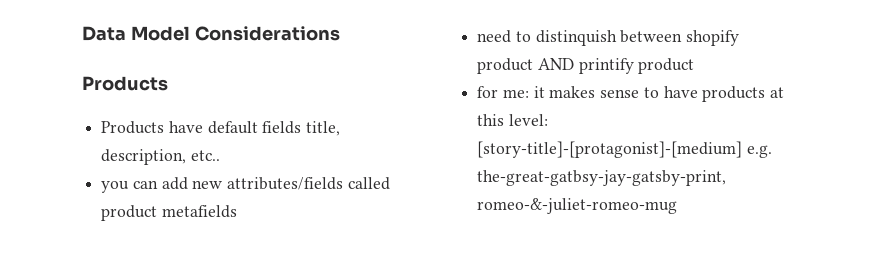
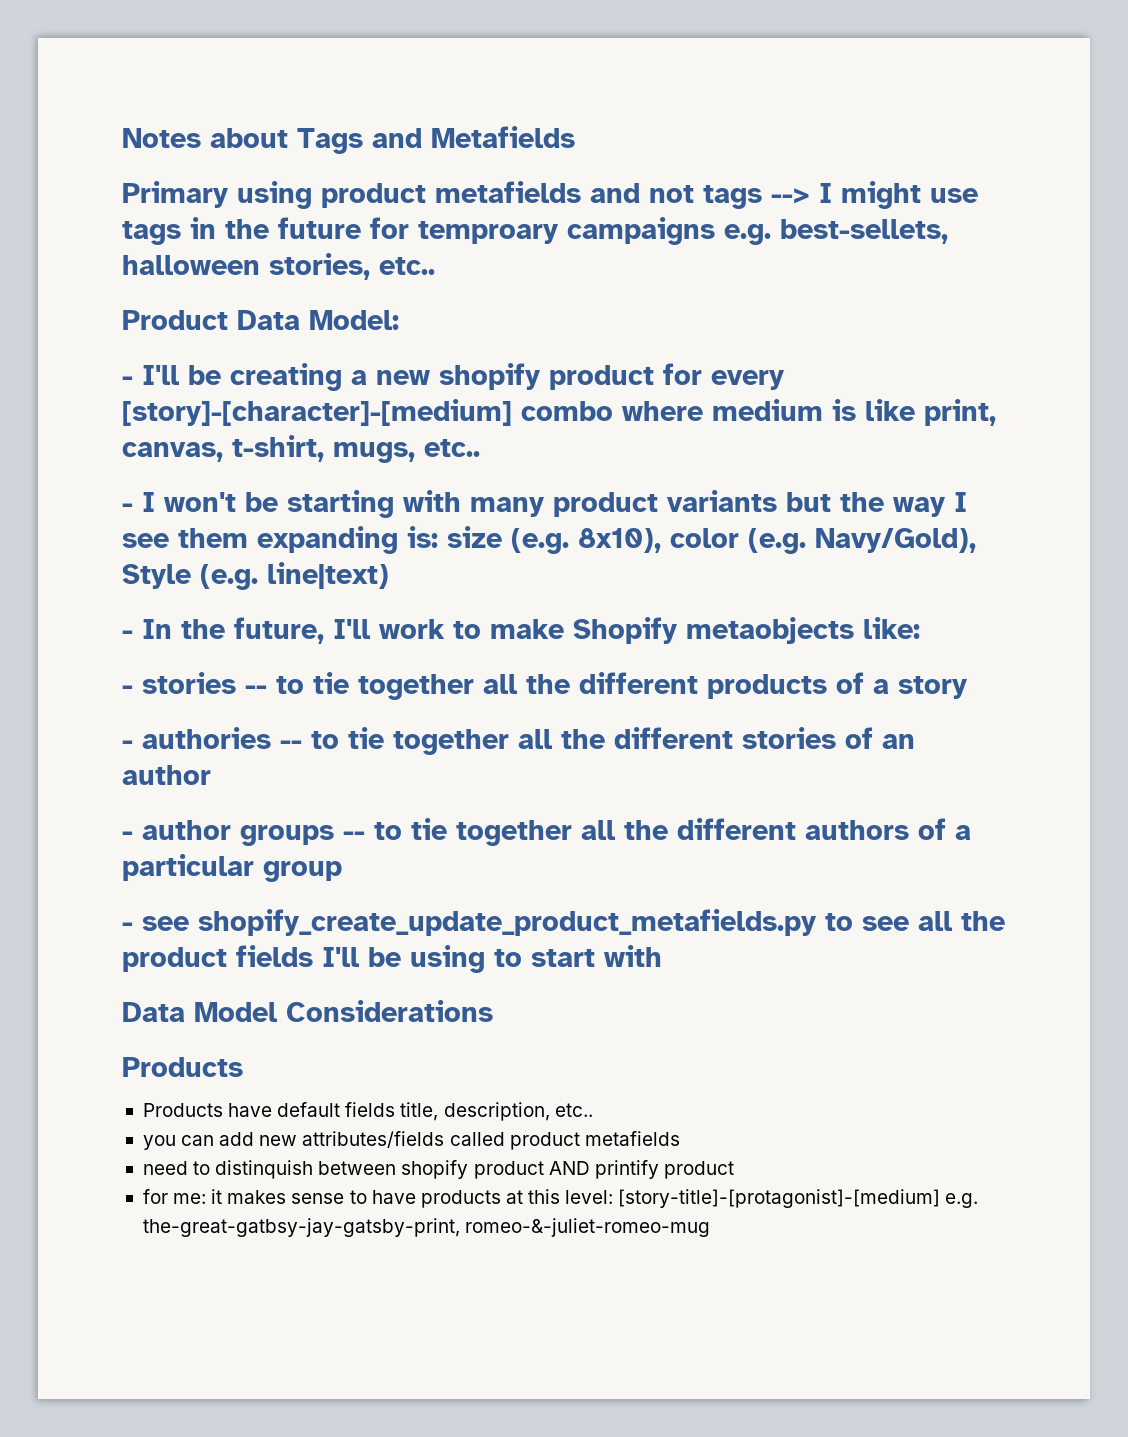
(82, 33) none -> [122,126,575,154] [122,181,978,209] [122,217,948,245] [122,253,435,280] [122,310,399,330] [122,363,785,391] [122,399,996,426] [122,435,480,463] [122,490,967,518] [122,526,976,554] [122,562,389,590] [122,617,920,644] [122,672,968,700] [122,727,915,755] [122,765,211,785] [122,818,971,846] [122,854,342,882] [122,909,1005,936] [122,945,662,973] Notes about Tags and Metafields // Primary using product metafields and not tags --> I might use tags in the future for temproary campaigns e.g. best-sellets, halloween stories, etc.. // Product Data Model: // - I'll be creating a new shopify product for every [story]-[character]-[medium] combo where medium is like print, canvas, t-shirt, mugs, etc.. // - I won't be starting with many product variants but the way I see them expanding is: size (e.g. 8x10), color (e.g. Navy/Gold), Style (e.g. line|text) // - In the future, I'll work to make Shopify metaobjects like: // - stories -- to tie together all the different products of a story // - authories -- to tie together all the different stories of an author // - author groups -- to tie together all the different authors of a particular group // - see shopify_create_update_product_metafields.py to see all the product fields I'll be using to start with //

